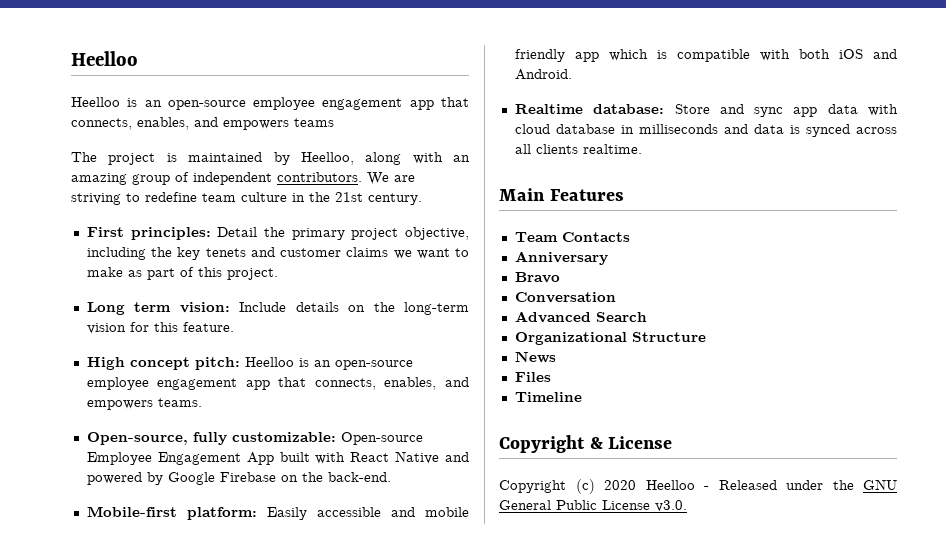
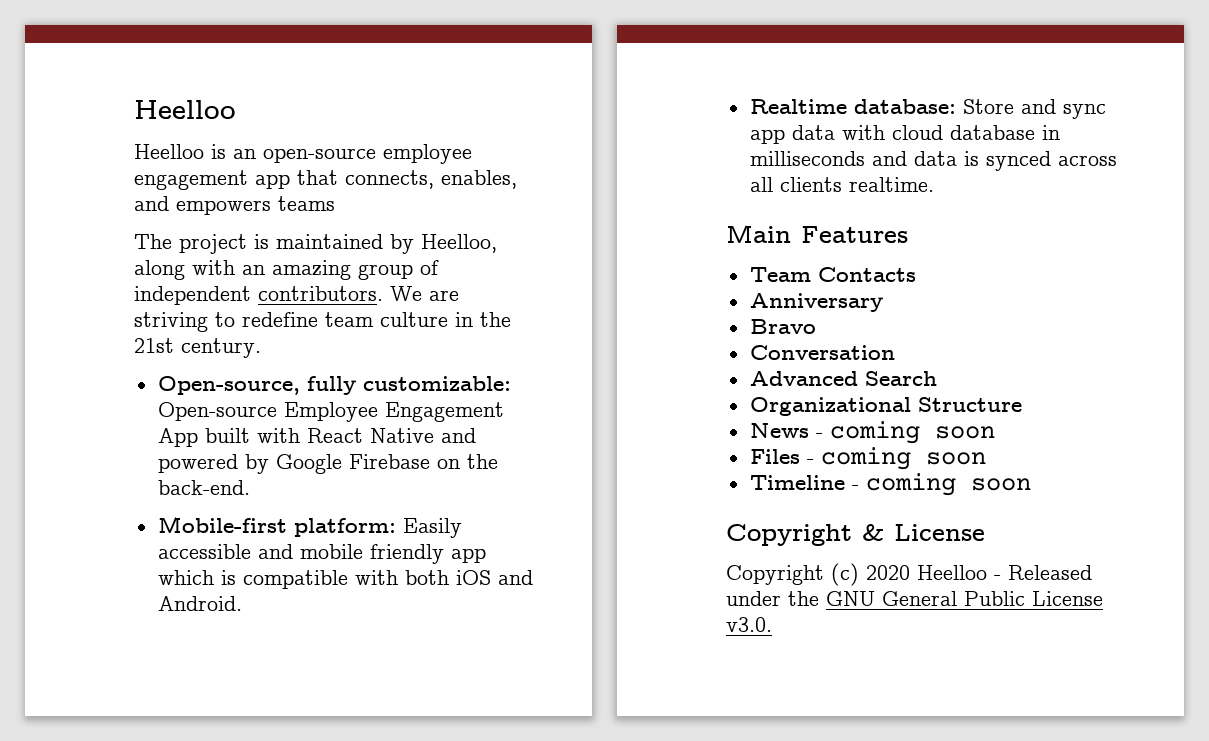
[86,227,470,240] [86,247,469,260] [86,267,278,280] [86,302,470,315] [86,322,234,334] [86,357,413,370] [86,377,469,390] [86,398,202,410] // First principles: Detail the primary project objective, including the key tenets and customer claims we want to make as part of this project. // Long term vision: Include details on the long-term vision for this feature. // High concept pitch: Heelloo is an open-source employee engagement app that connects, enables, and empowers teams. -> (261, 348) none
[514,372,551,382] [514,392,582,402] // Files // Timeline -> [815,421,995,444] [749,447,986,470] [749,473,1031,496] - coming soon // Files - coming soon // Timeline - coming soon

